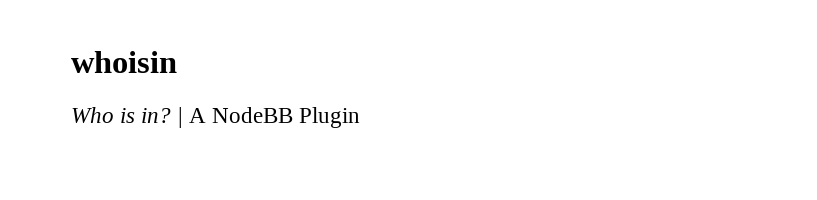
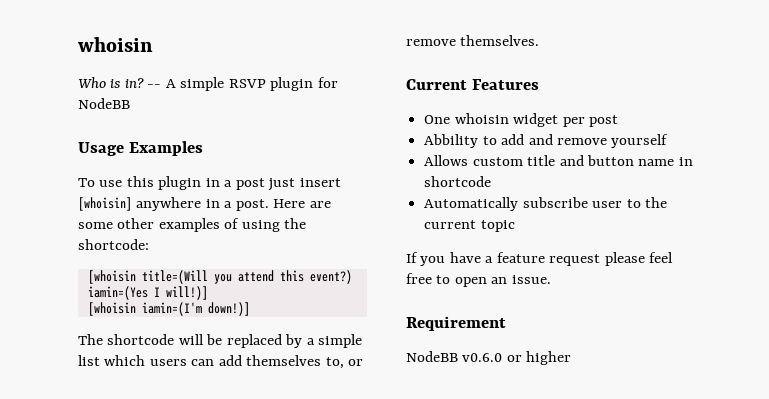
[177,107,361,128] | A NodeBB Plugin -> [147,77,338,91] [78,98,130,109] [78,141,203,156] [78,176,341,191] [78,197,331,211] [78,218,307,232] [78,239,149,250] [87,270,352,284] [87,286,208,300] [87,302,250,316] [78,334,363,348] [78,355,364,369] [406,35,540,46] [406,79,539,90] [424,113,618,127] [424,134,669,148] [424,155,693,166] [424,176,492,187] [424,197,667,211] [424,220,515,232] [406,252,674,266] [406,273,551,287] [406,316,506,331] [406,351,572,365] -- A simple RSVP plugin for NodeBB // Usage Examples // To use this plugin in a post just insert [whoisin] anywhere in a post. Here are some other examples of using the shortcode: // [whoisin title=(Will you attend this event?) iamin=(Yes I will!)] // [whoisin iamin=(I'm down!)] // The shortcode will be replaced by a simple list which users can add themselves to, or remove themselves. // Current Features // One whoisin widget per post // Abbility to add and remove yourself // Allows custom title and button name in shortcode // Automatically subscribe user to the current topic // If you have a feature request please feel free to open an issue. // Requirement // NodeBB v0.6.0 or higher

